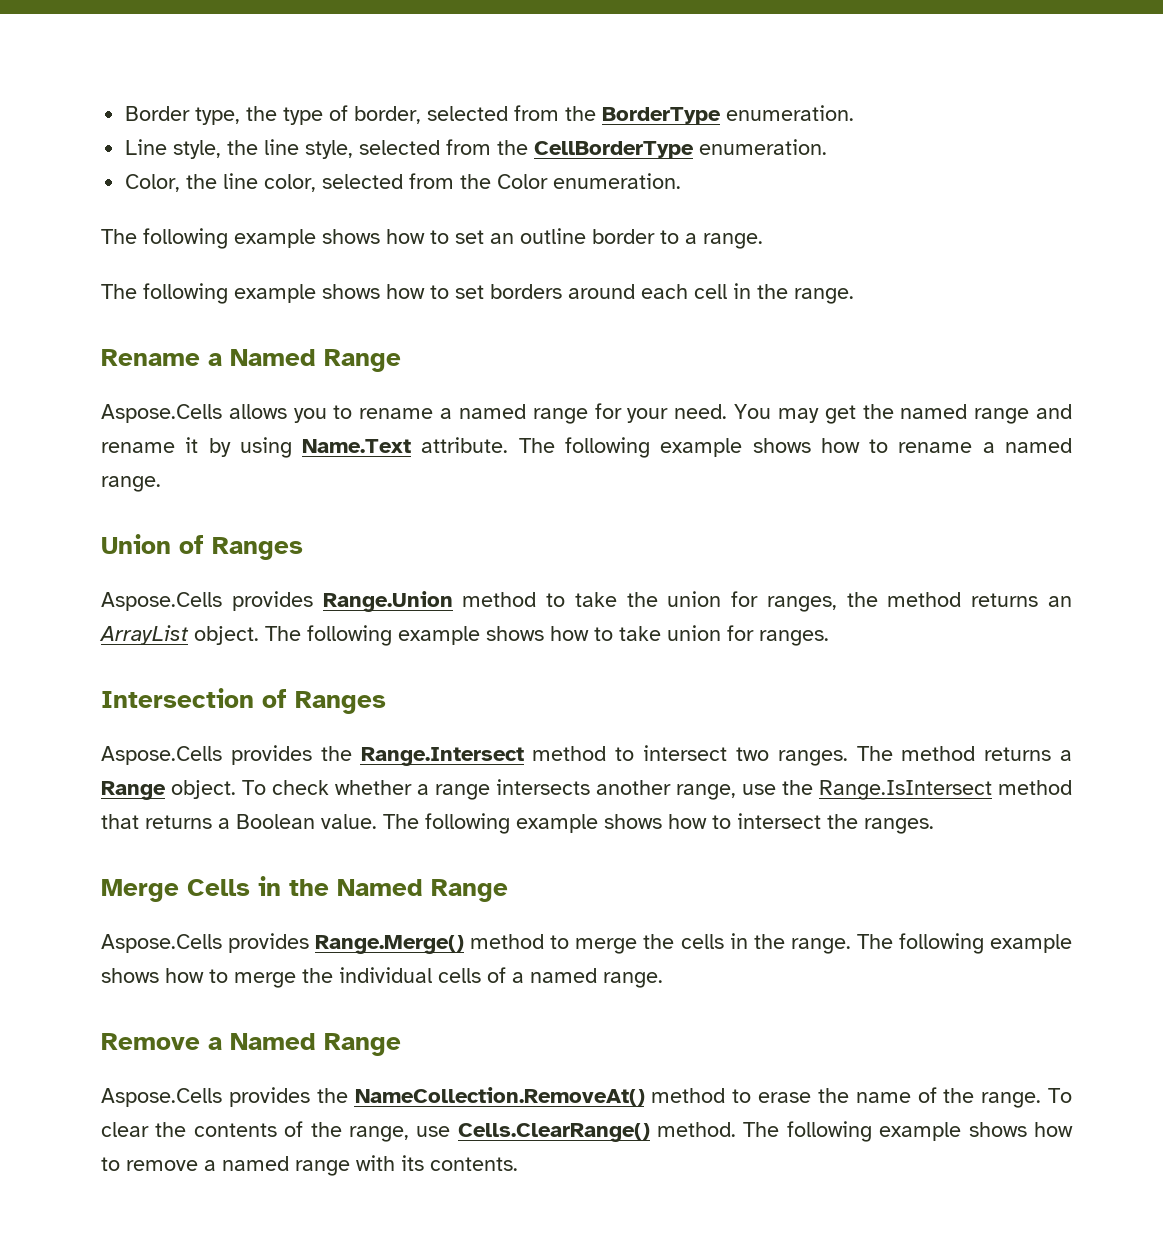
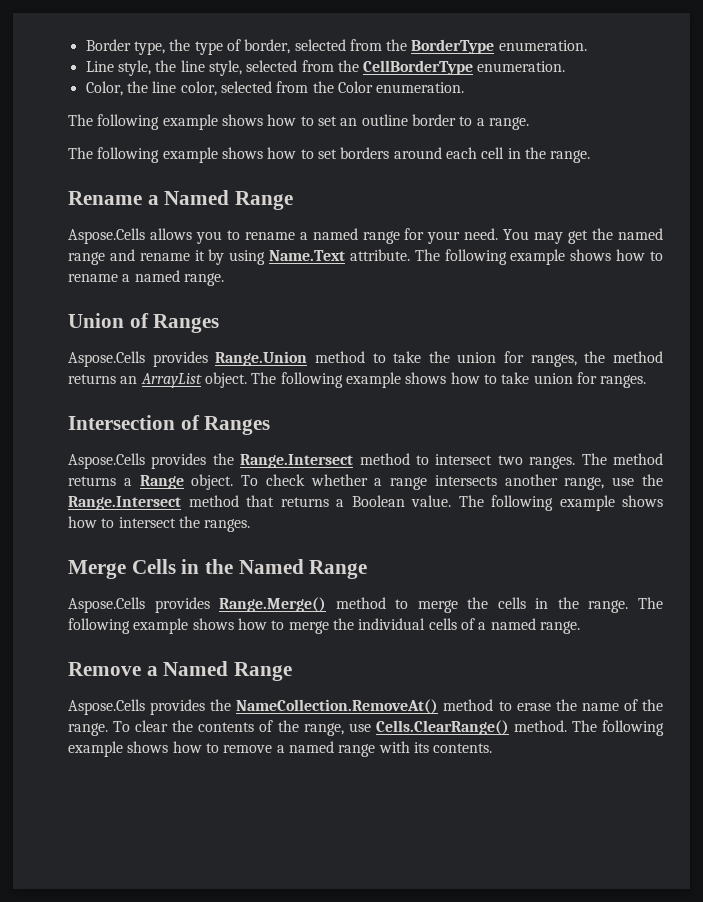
[819,780,992,800] Range.IsIntersect -> [68,496,181,510] Range.Intersect

